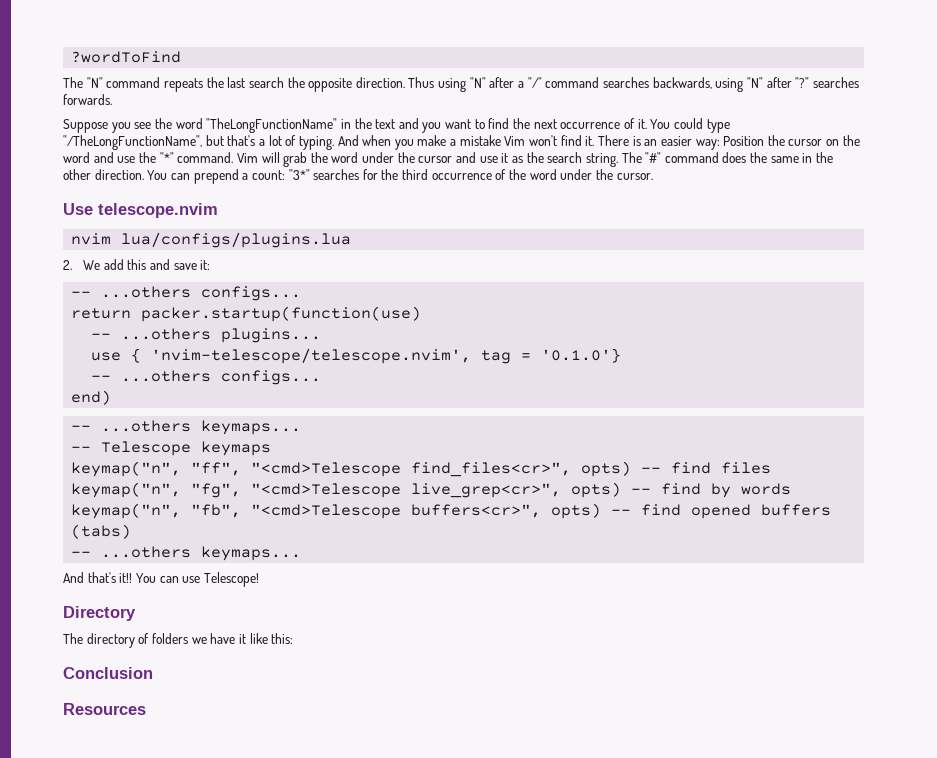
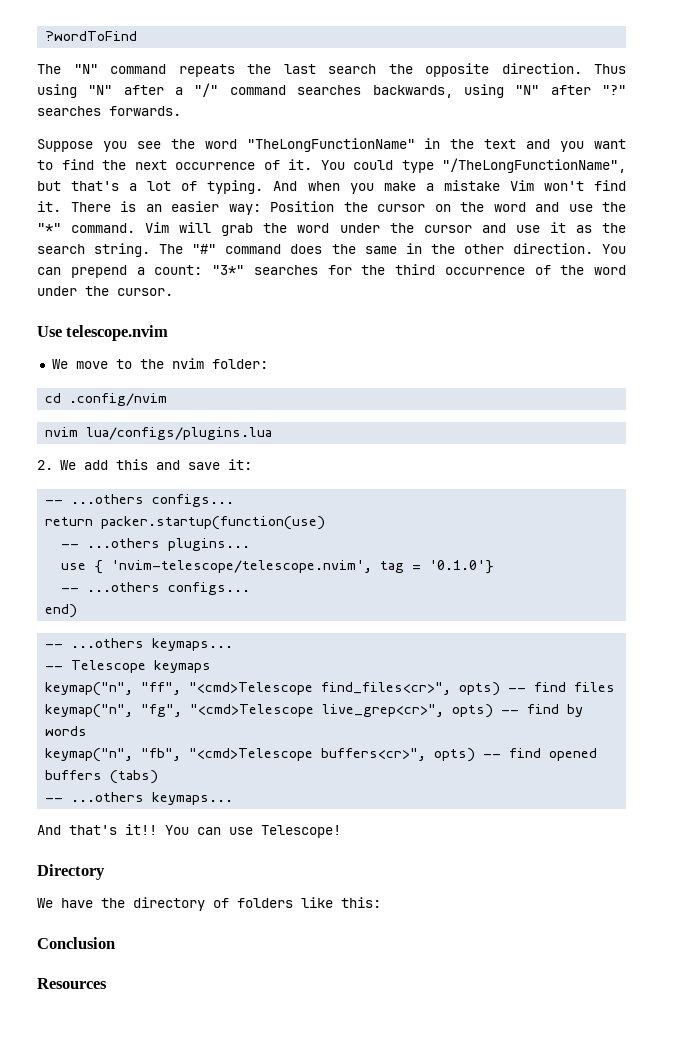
(218, 210) none -> [51,358,268,369] [45,393,168,406] // We move to the nvim folder: // cd .config/nvim
[63,633,246,648] The directory of folders we have it -> [37,897,293,911] We have the directory of folders

